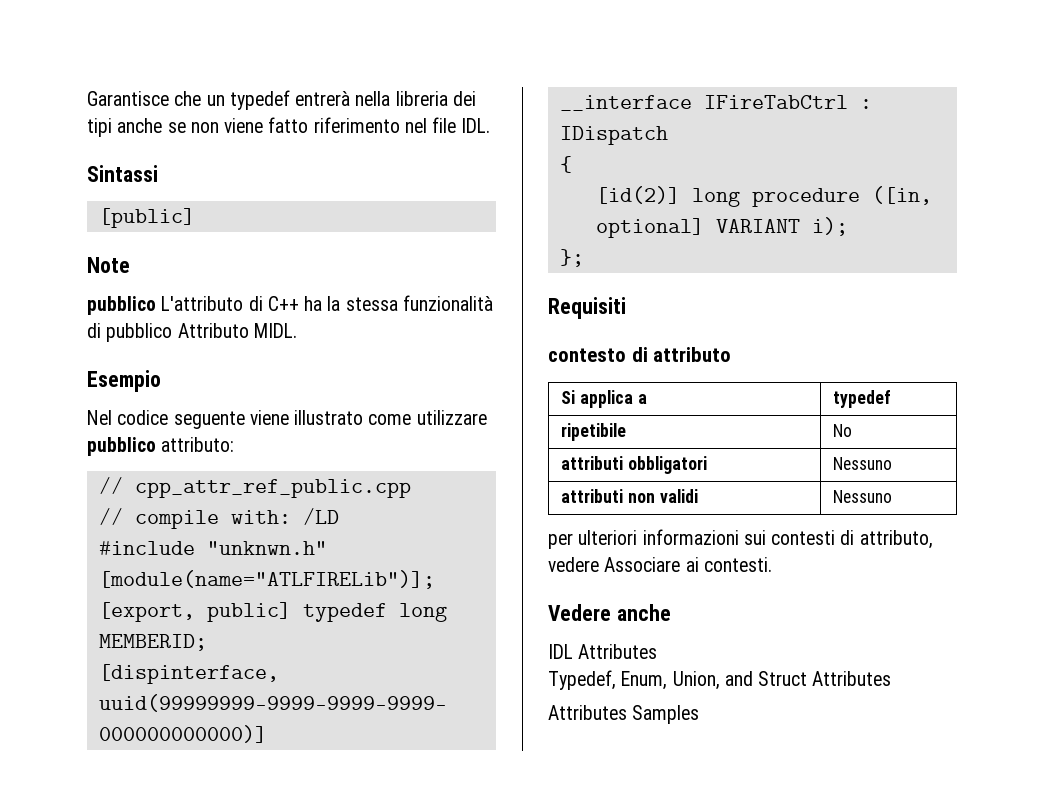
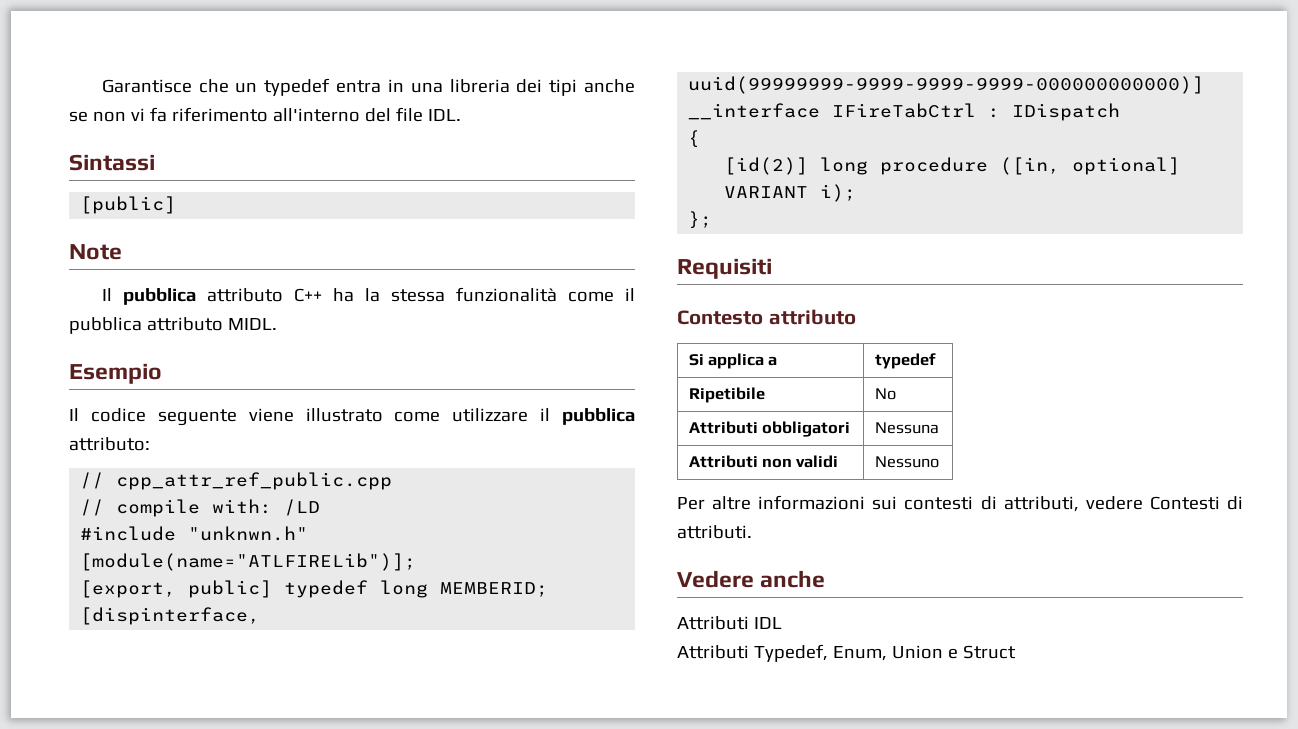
[295,91,391,106] entrerà nella -> [336,79,443,93] entra in una
[224,117,427,133] viene fatto riferimento nel -> [130,107,391,122] vi fa riferimento all'interno del
[87,296,263,315] pubblico L'attributo di -> [101,288,283,305] Il pubblica attributo
[87,323,249,342] di pubblico Attributo -> [567,288,636,302] [69,317,223,334] come il pubblica attributo
[87,410,112,425] Nel -> [69,408,79,421] Il
[87,437,156,456] pubblico -> [540,408,635,425] il pubblica
[548,347,648,362] contesto di -> [677,310,763,325] Contesto
[561,423,627,441] ripetibile -> [688,387,765,403] Ripetibile
[561,456,624,470] attributi -> [688,421,758,434] Attributi
[833,457,893,470] [561,489,624,503] Nessuno // attributi -> [874,422,939,434] [688,455,758,468] Nessuna // Attributi
[548,530,638,549] per ulteriori -> [677,496,752,510] Per altre
[859,530,933,549] [548,557,772,572] attributo, vedere Associare ai contesti. -> [1003,496,1243,512] [677,525,752,539] attributi, vedere Contesti di attributi.
(671, 612) none -> [677,616,749,630] Attributi
[578,644,658,659] Attributes // -> [677,645,749,659] // Attributi
[672,671,892,690] [548,705,700,724] Union, and Struct Attributes // Attributes Samples -> [891,645,1016,659] Union e Struct

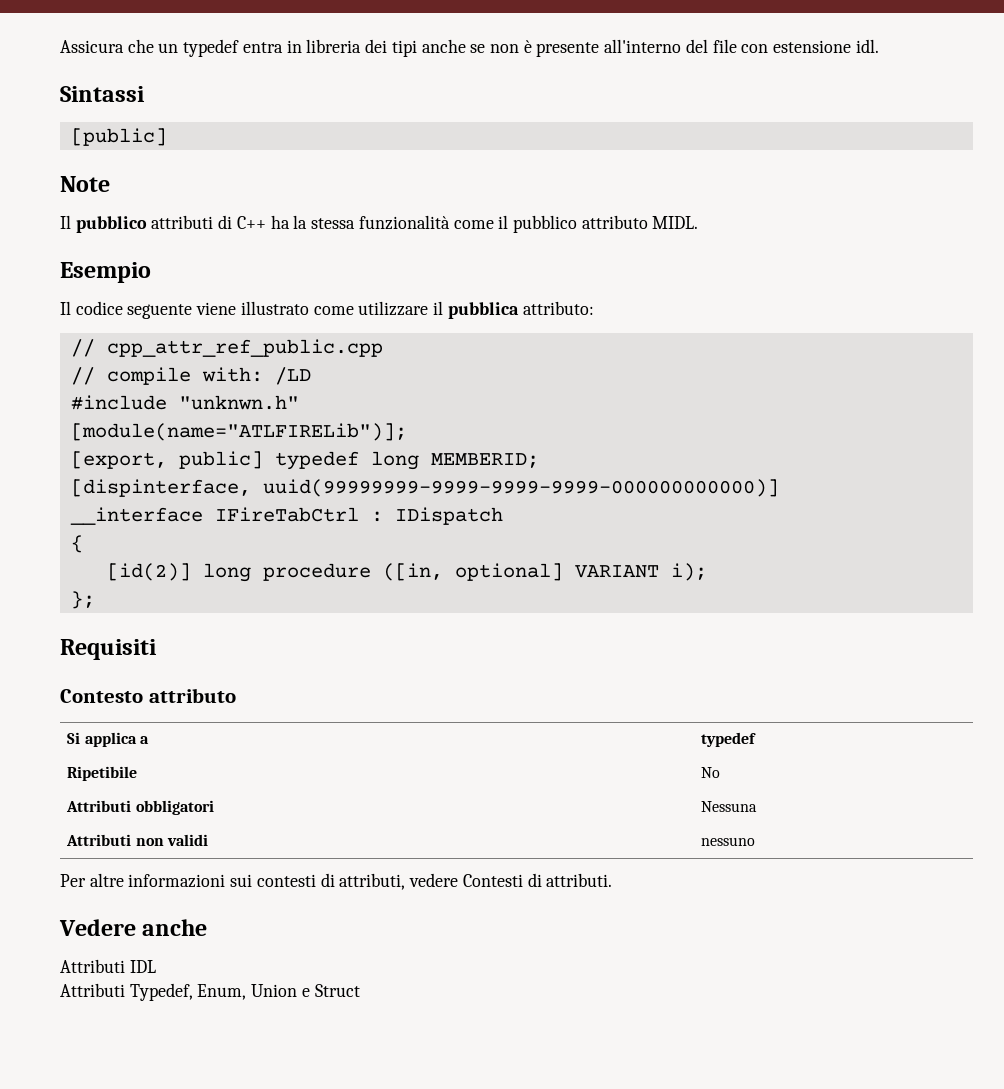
[101,79,192,93] Garantisce -> [60,40,124,53] Assicura
[410,82,443,93] una -> (302, 46) none
[130,107,461,122] vi fa riferimento all'interno del file IDL. -> [523,39,879,57] è presente all'interno del file con estensione idl.
[122,288,283,305] pubblica attributo -> [75,215,233,233] pubblico attributi di
[69,317,142,334] pubblica -> [512,215,577,233] pubblico
[874,456,939,468] Nessuno -> [701,837,756,846] nessuno

